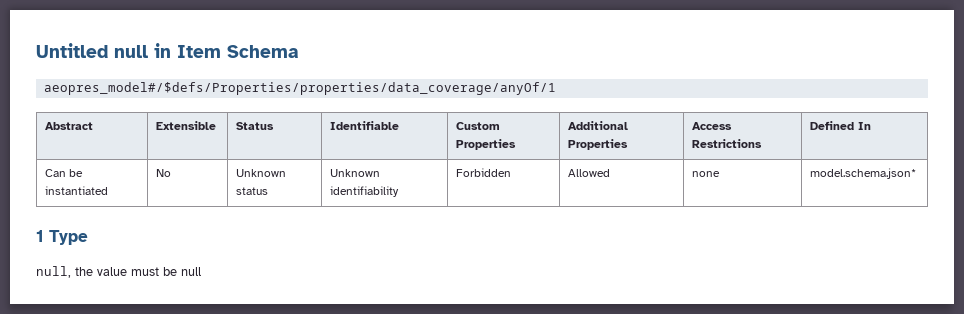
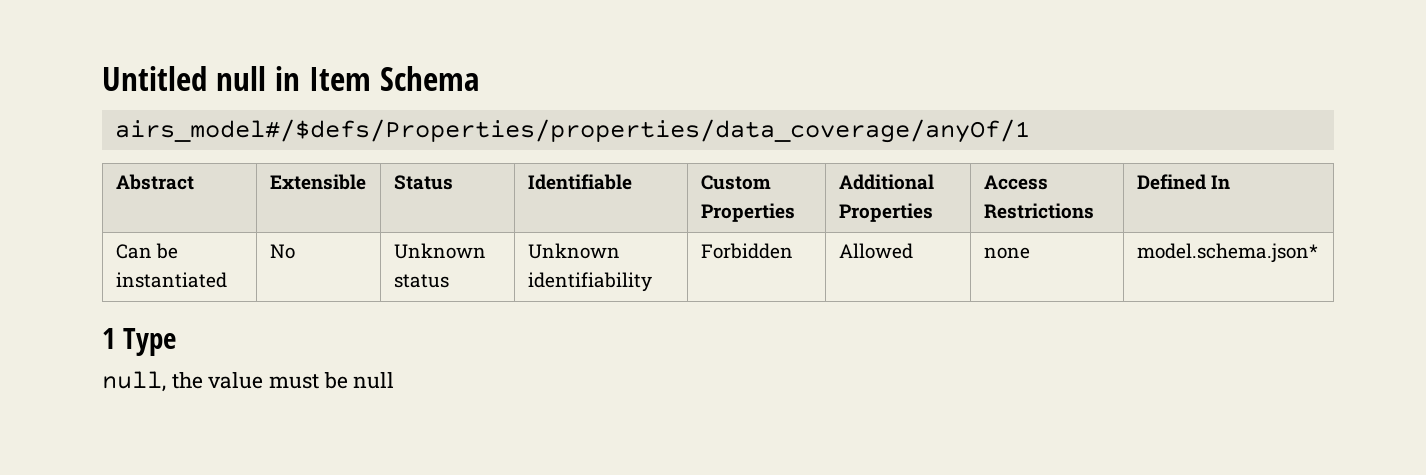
[43,82,556,95] aeopres_model#/$defs/Properties/properties/data_coverage/anyOf/1 -> [114,119,1030,143] airs_model#/$defs/Properties/properties/data_coverage/anyOf/1

